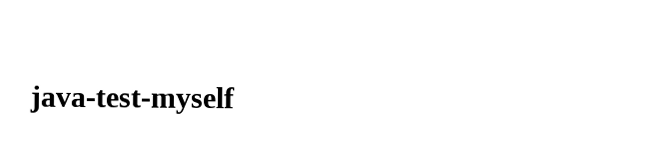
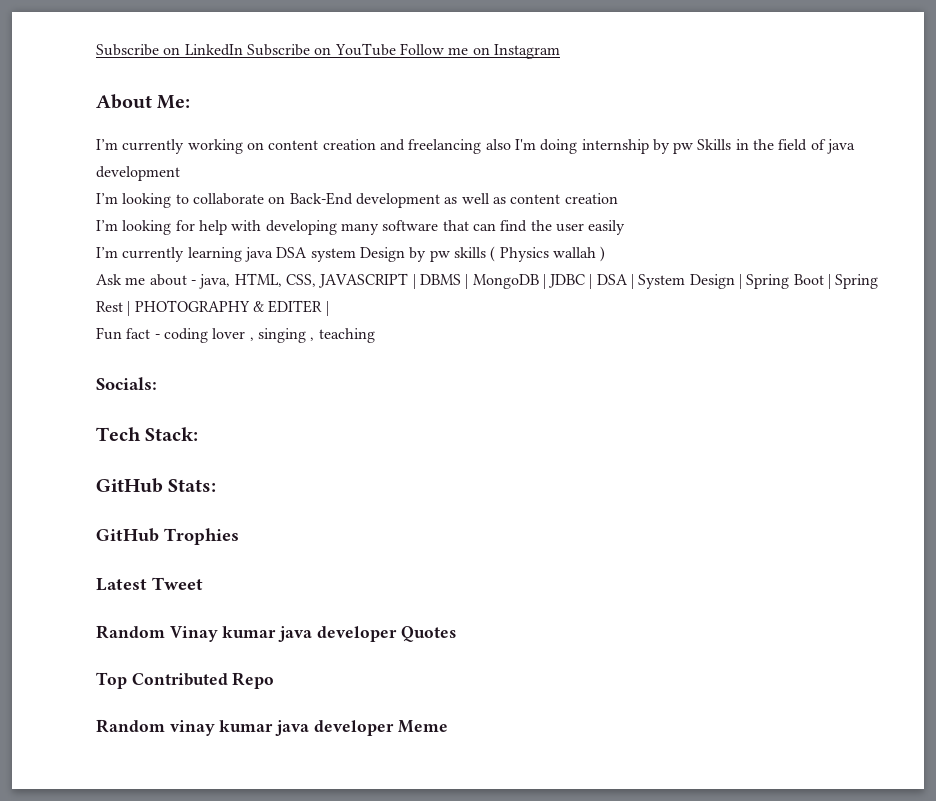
[29,85,235,115] java-test-myself -> [96,43,560,59] [96,94,191,109] [96,139,856,154] [96,166,180,181] [96,192,618,208] [96,220,626,235] [96,246,606,262] [96,273,879,289] [96,300,329,316] [96,327,375,343] [96,377,157,390] [96,427,199,441] [96,478,217,493] [96,528,239,545] [96,577,203,591] [96,625,456,642] [96,672,275,689] [96,719,448,736] Subscribe on LinkedIn Subscribe on YouTube Follow me on Instagram // About Me: // I’m currently working on content creation and freelancing also I'm doing internship by pw Skills in the field of java development // I’m looking to collaborate on Back-End development as well as content creation // I’m looking for help with developing many software that can find the user easily // I’m currently learning java DSA system Design by pw skills ( Physics wallah ) // Ask me about - java, HTML, CSS, JAVASCRIPT | DBMS | MongoDB | JDBC | DSA | System Design | Spring Boot | Spring Rest | PHOTOGRAPHY & EDITER | // Fun fact - coding lover , singing , teaching // Socials: // Tech Stack: // GitHub Stats: // GitHub Trophies // Latest Tweet // Random Vinay kumar java developer Quotes // Top Contributed Repo // Random vinay kumar java developer Meme

